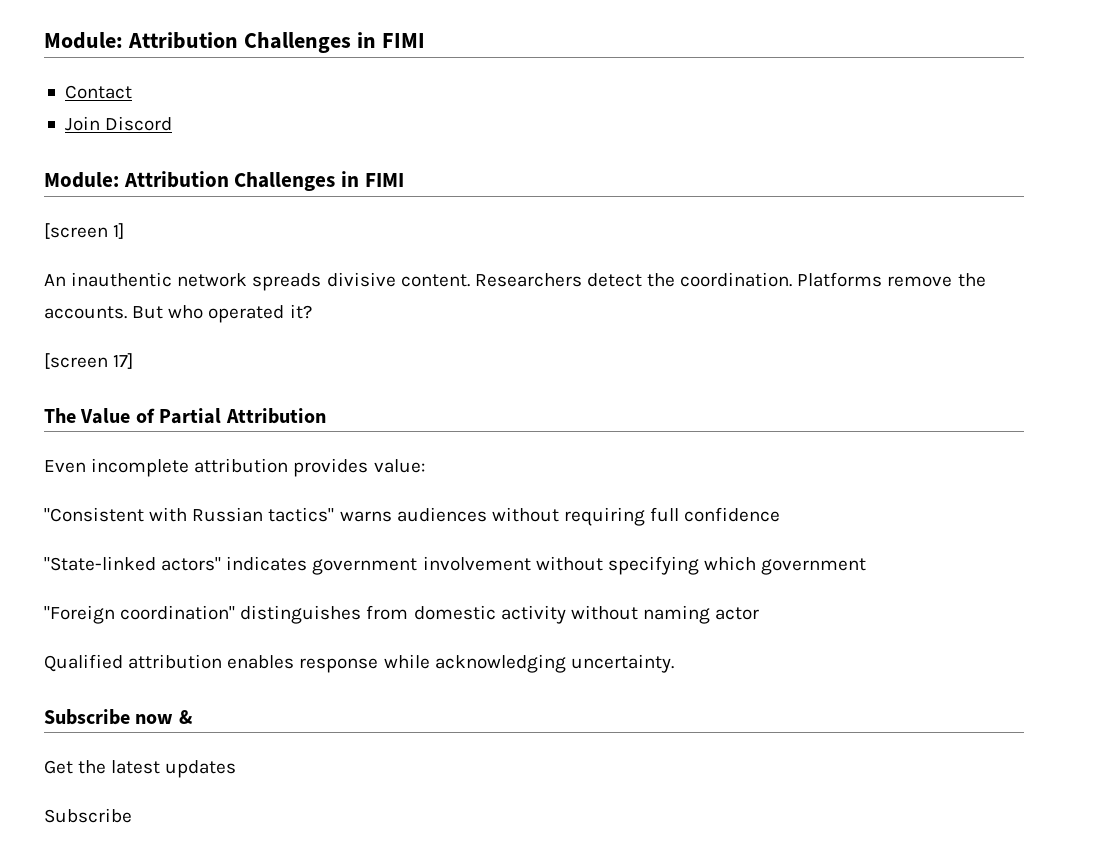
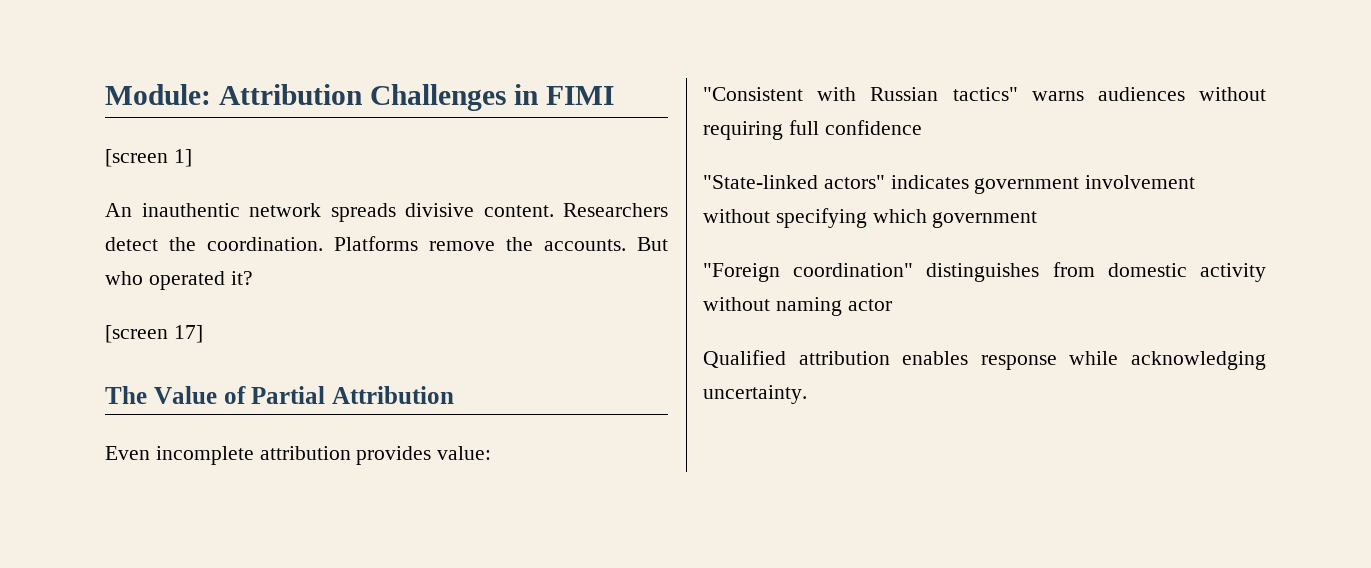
[44,32,425,53] [64,85,132,99] [64,116,173,131] [44,171,404,191] Module: Attribution Challenges in FIMI // Contact // Join Discord // Module: Attribution Challenges in FIMI -> [105,84,614,111] Module: Attribution Challenges in FIMI
[44,709,192,725] [44,760,237,778] [44,808,132,823] // Subscribe now & // Get the latest updates // Subscribe -> (807, 394) none

